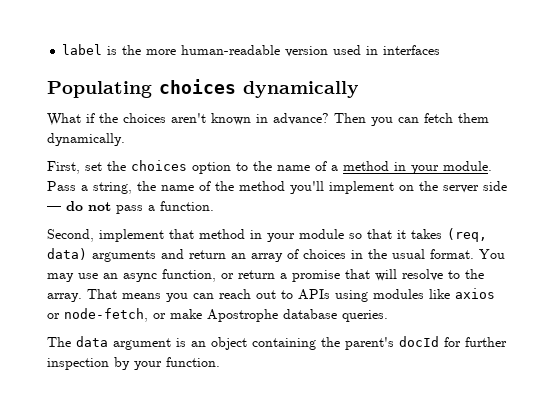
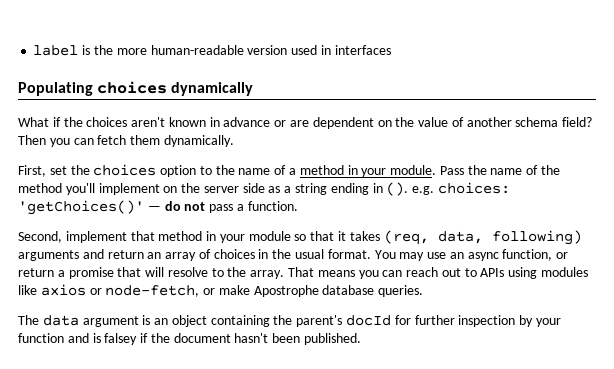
[273,113,329,125] advance? -> [223,117,593,129] advance or are dependent on the value of another schema field?
[81,182,132,194] a string, -> (464, 170) none
(507, 186) none -> [268,182,510,196] [18,200,144,215] as a string ending in (). e.g. choices: 'getChoices()'
[47,248,87,260] data) -> [437,230,582,245] data, following)
[166,357,220,367] function. -> [18,333,362,345] function and is falsey if the document hasn't been published.

